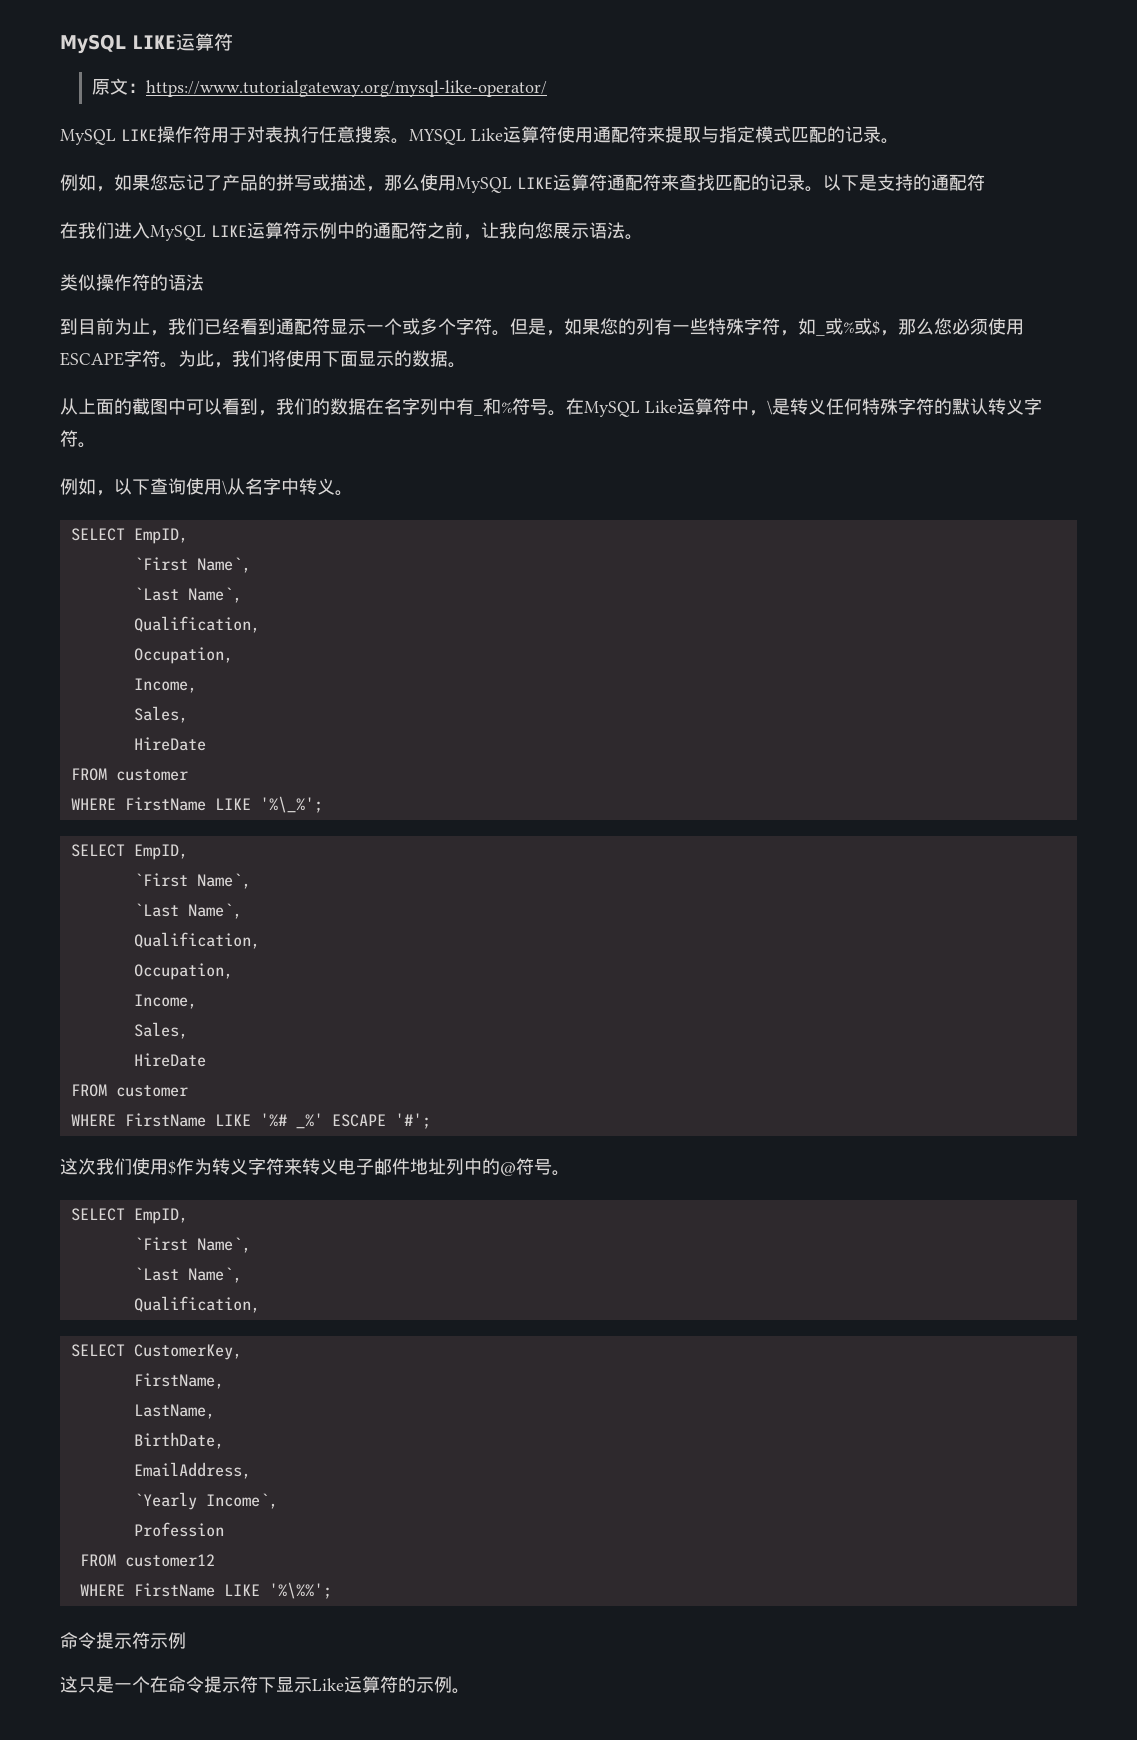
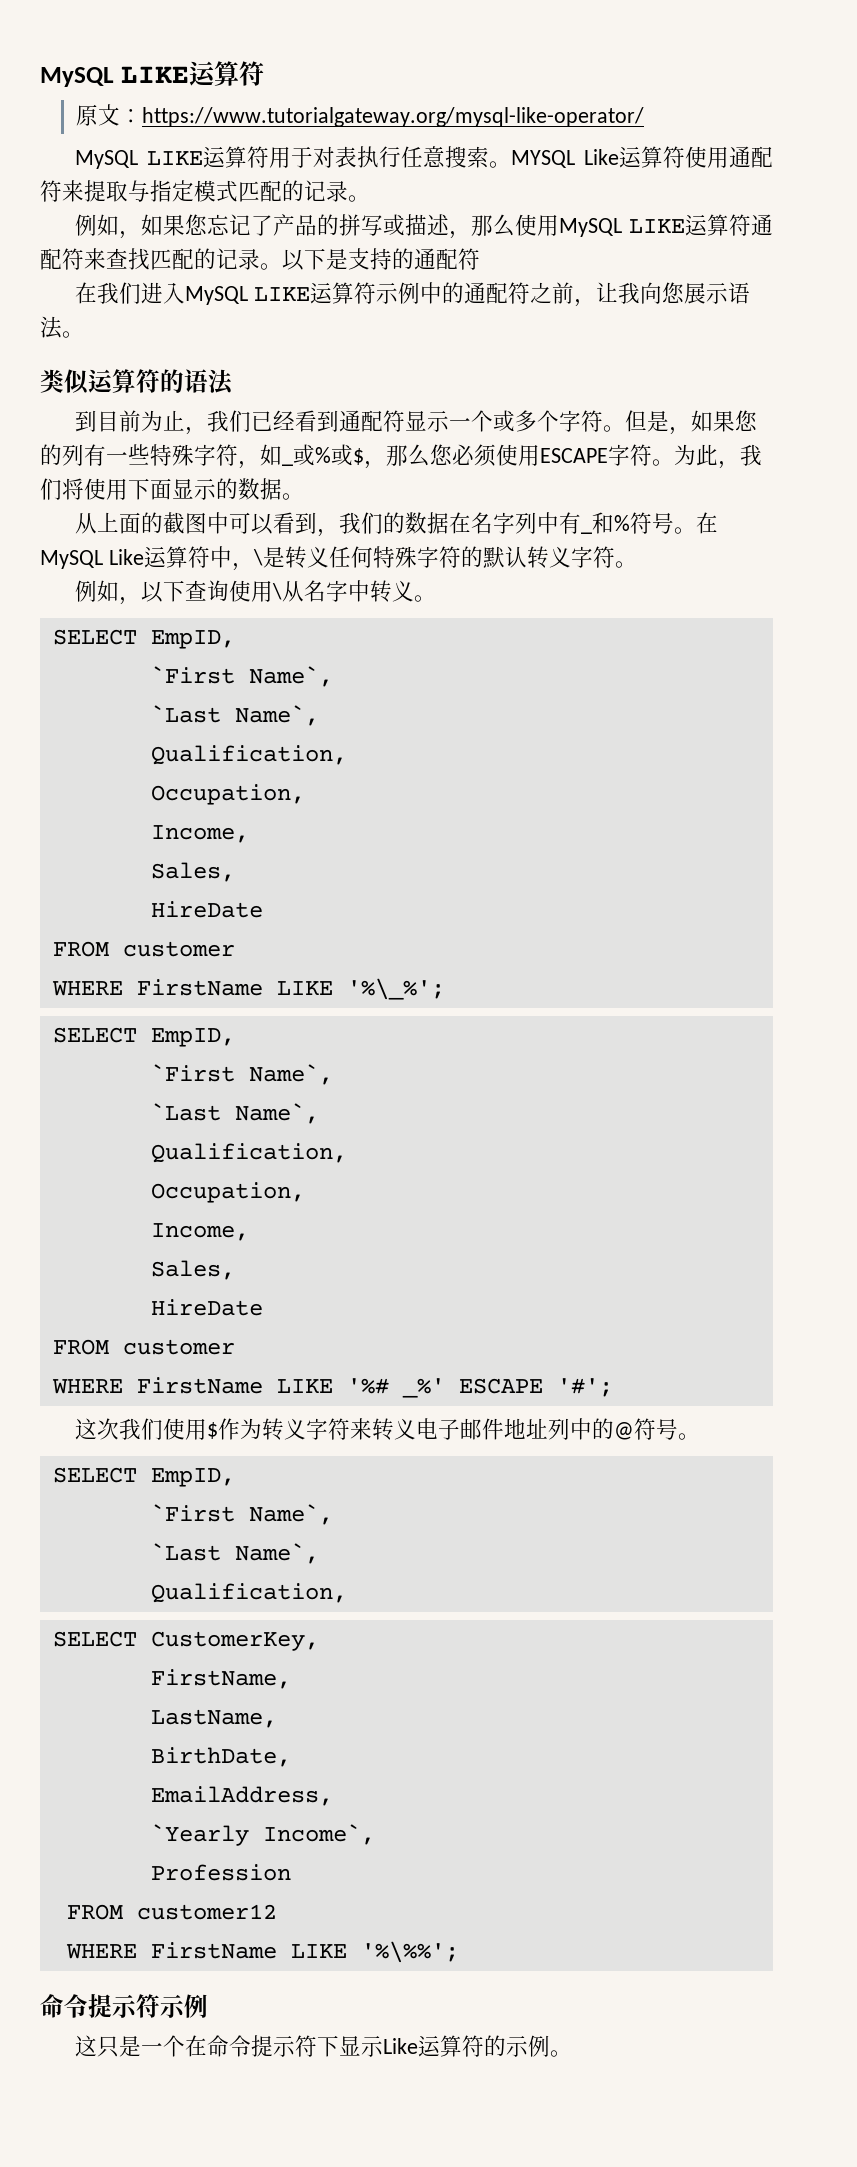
[157,126,193,143] 操作 -> [202,146,247,168] 运算
[96,274,132,291] 操作 -> [88,369,136,393] 运算

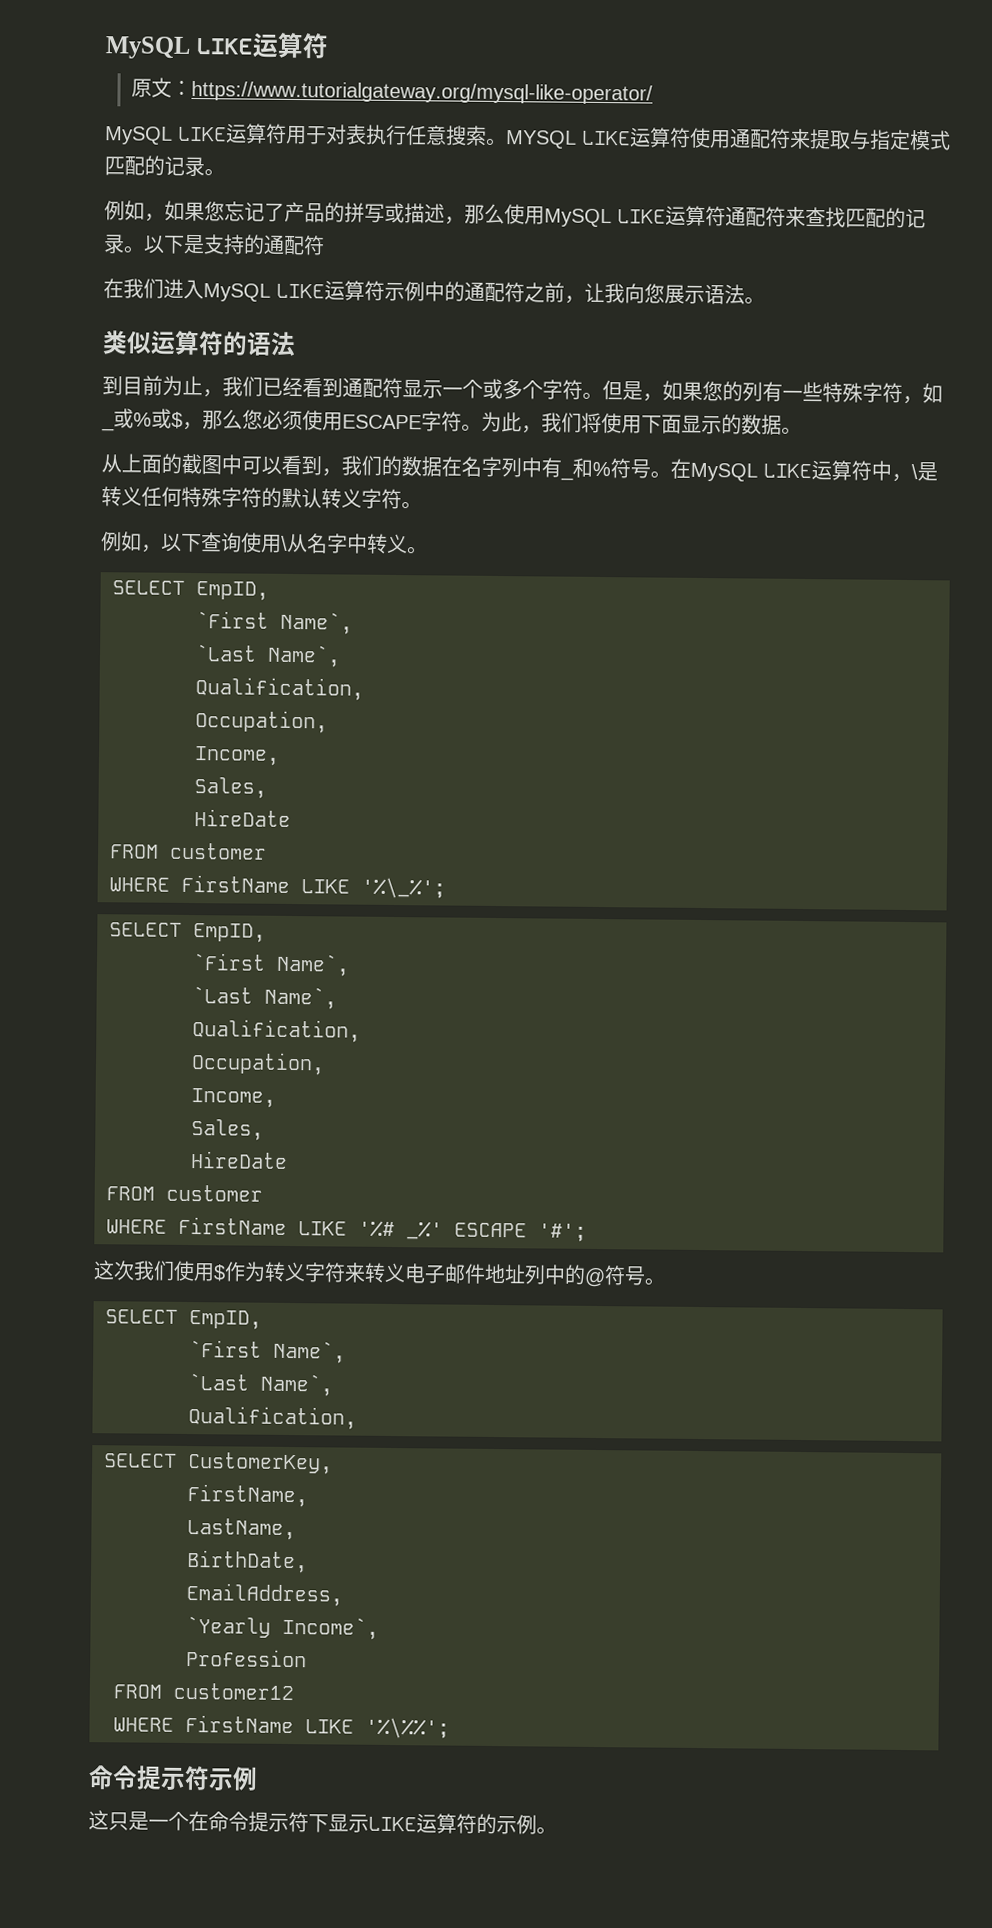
[583,149,619,165] Like -> [582,130,631,146] LIKE
[108,549,144,565] Like -> [763,463,812,479] LIKE
[382,2038,418,2054] Like -> [368,1816,417,1832] LIKE

